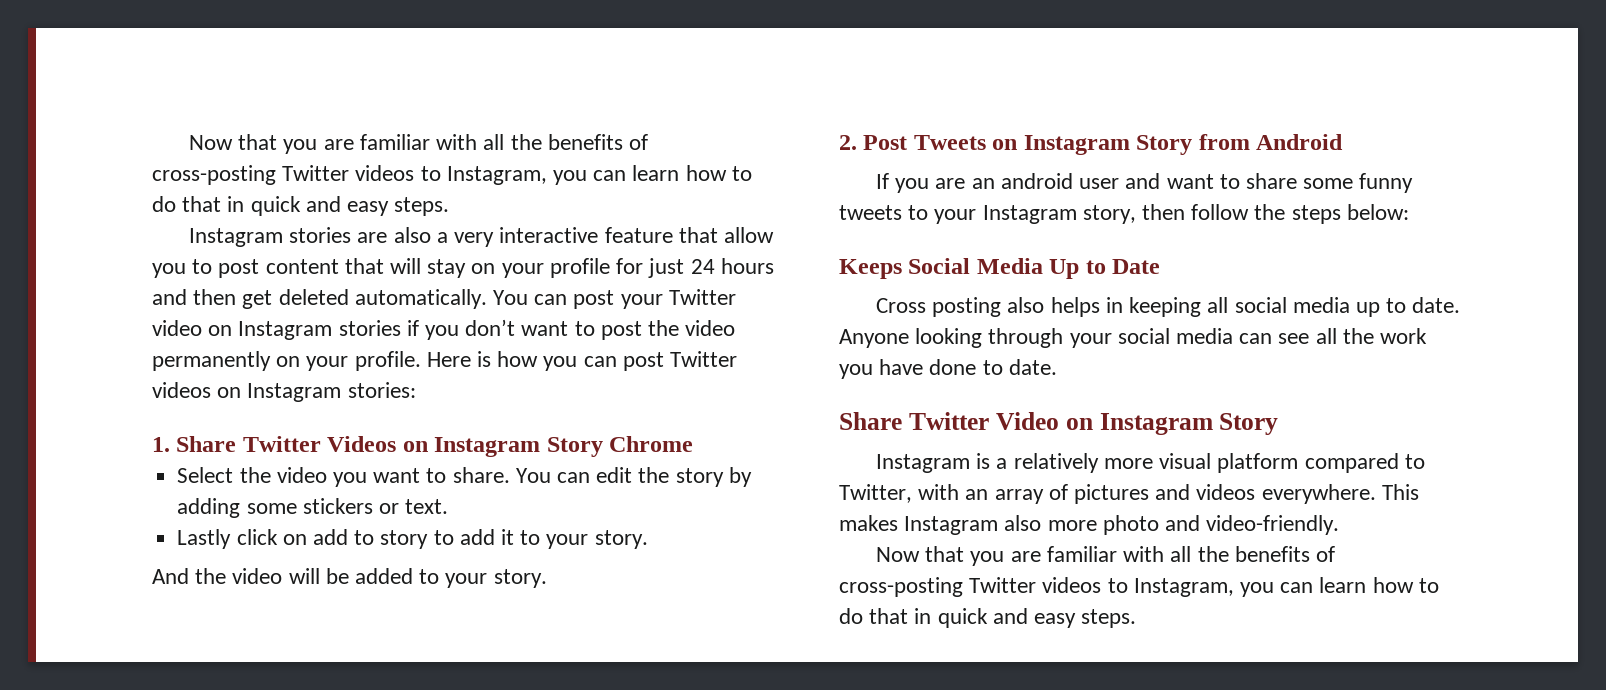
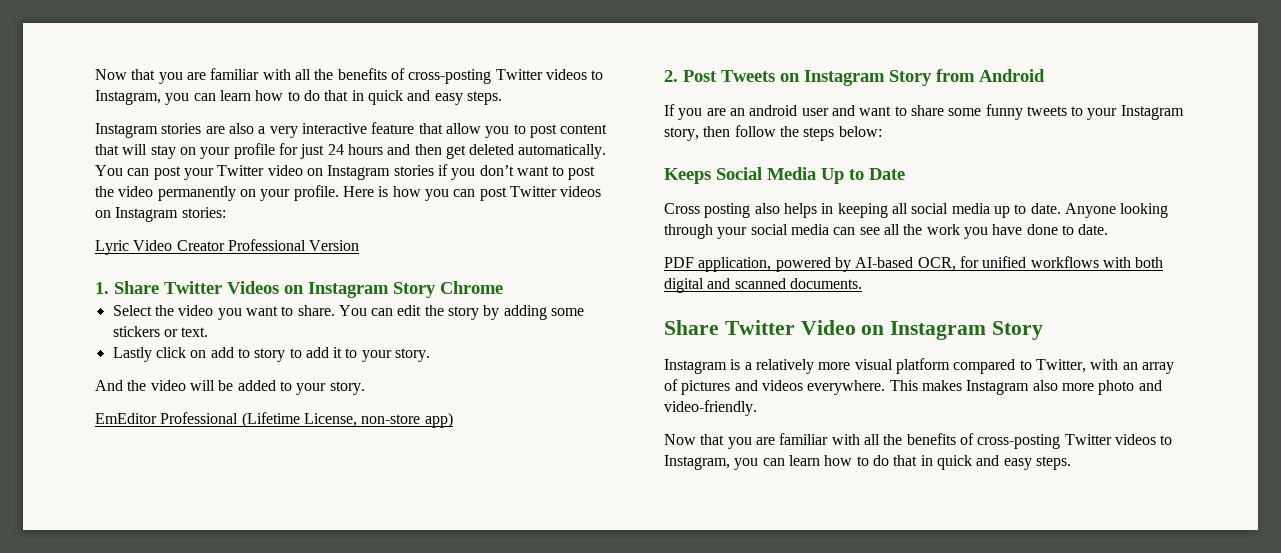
(416, 390) none -> [95,239,360,255] // Lyric Video Creator Professional Version
(547, 578) none -> [95,412,453,428] // EmEditor Professional (Lifetime License, non-store app)
(1057, 367) none -> [664,256,1164,272] [664,278,862,293] // PDF application, powered by AI-based OCR, for unified workflows with both digital and scanned documents.

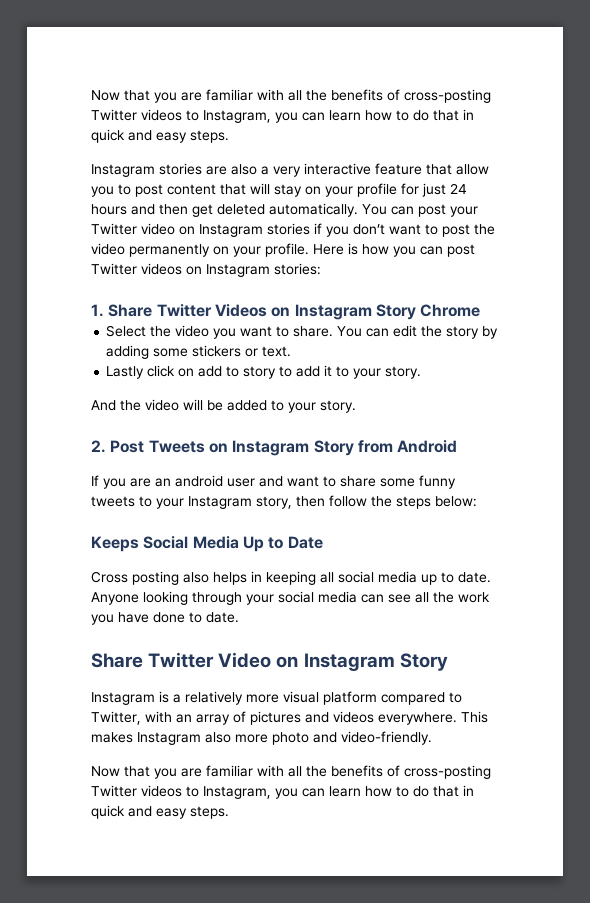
[95,239,360,255] // Lyric Video Creator Professional Version -> (321, 269) none
[95,412,453,428] // EmEditor Professional (Lifetime License, non-store app) -> (356, 406) none
[664,256,1164,272] [664,278,862,293] // PDF application, powered by AI-based OCR, for unified workflows with both digital and scanned documents. -> (239, 617) none

